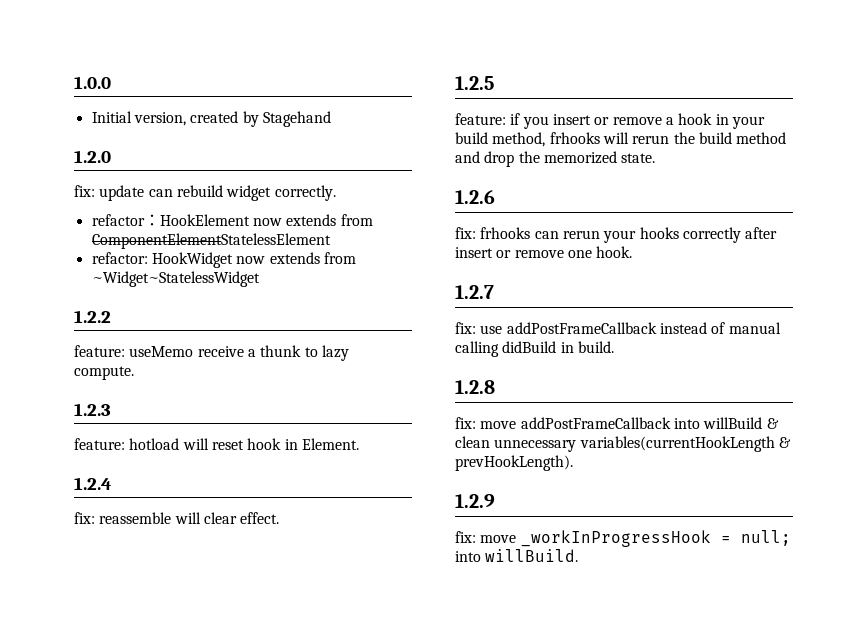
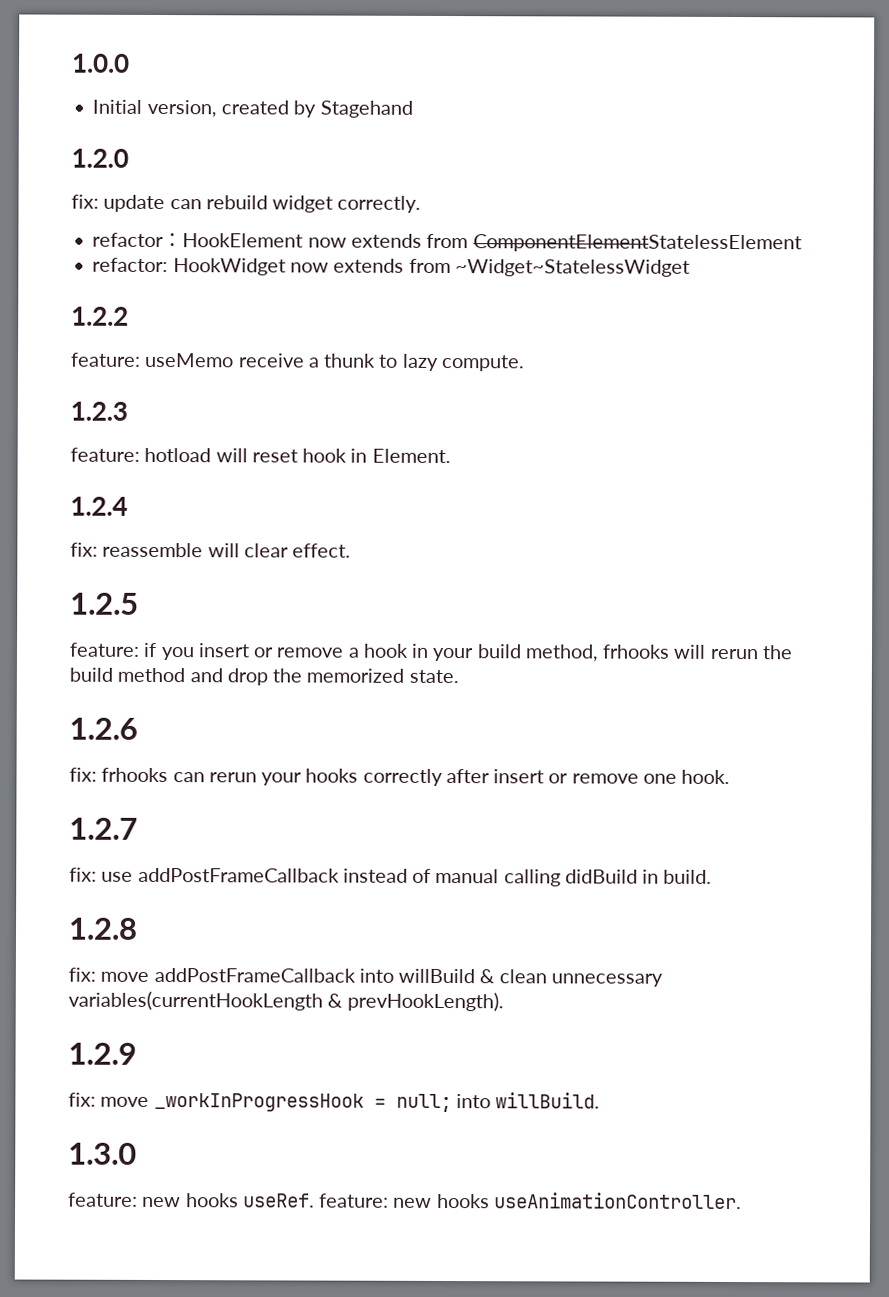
(579, 555) none -> [68,1142,137,1165] [68,1192,742,1210] // 1.3.0 // feature: new hooks useRef. feature: new hooks useAnimationController.

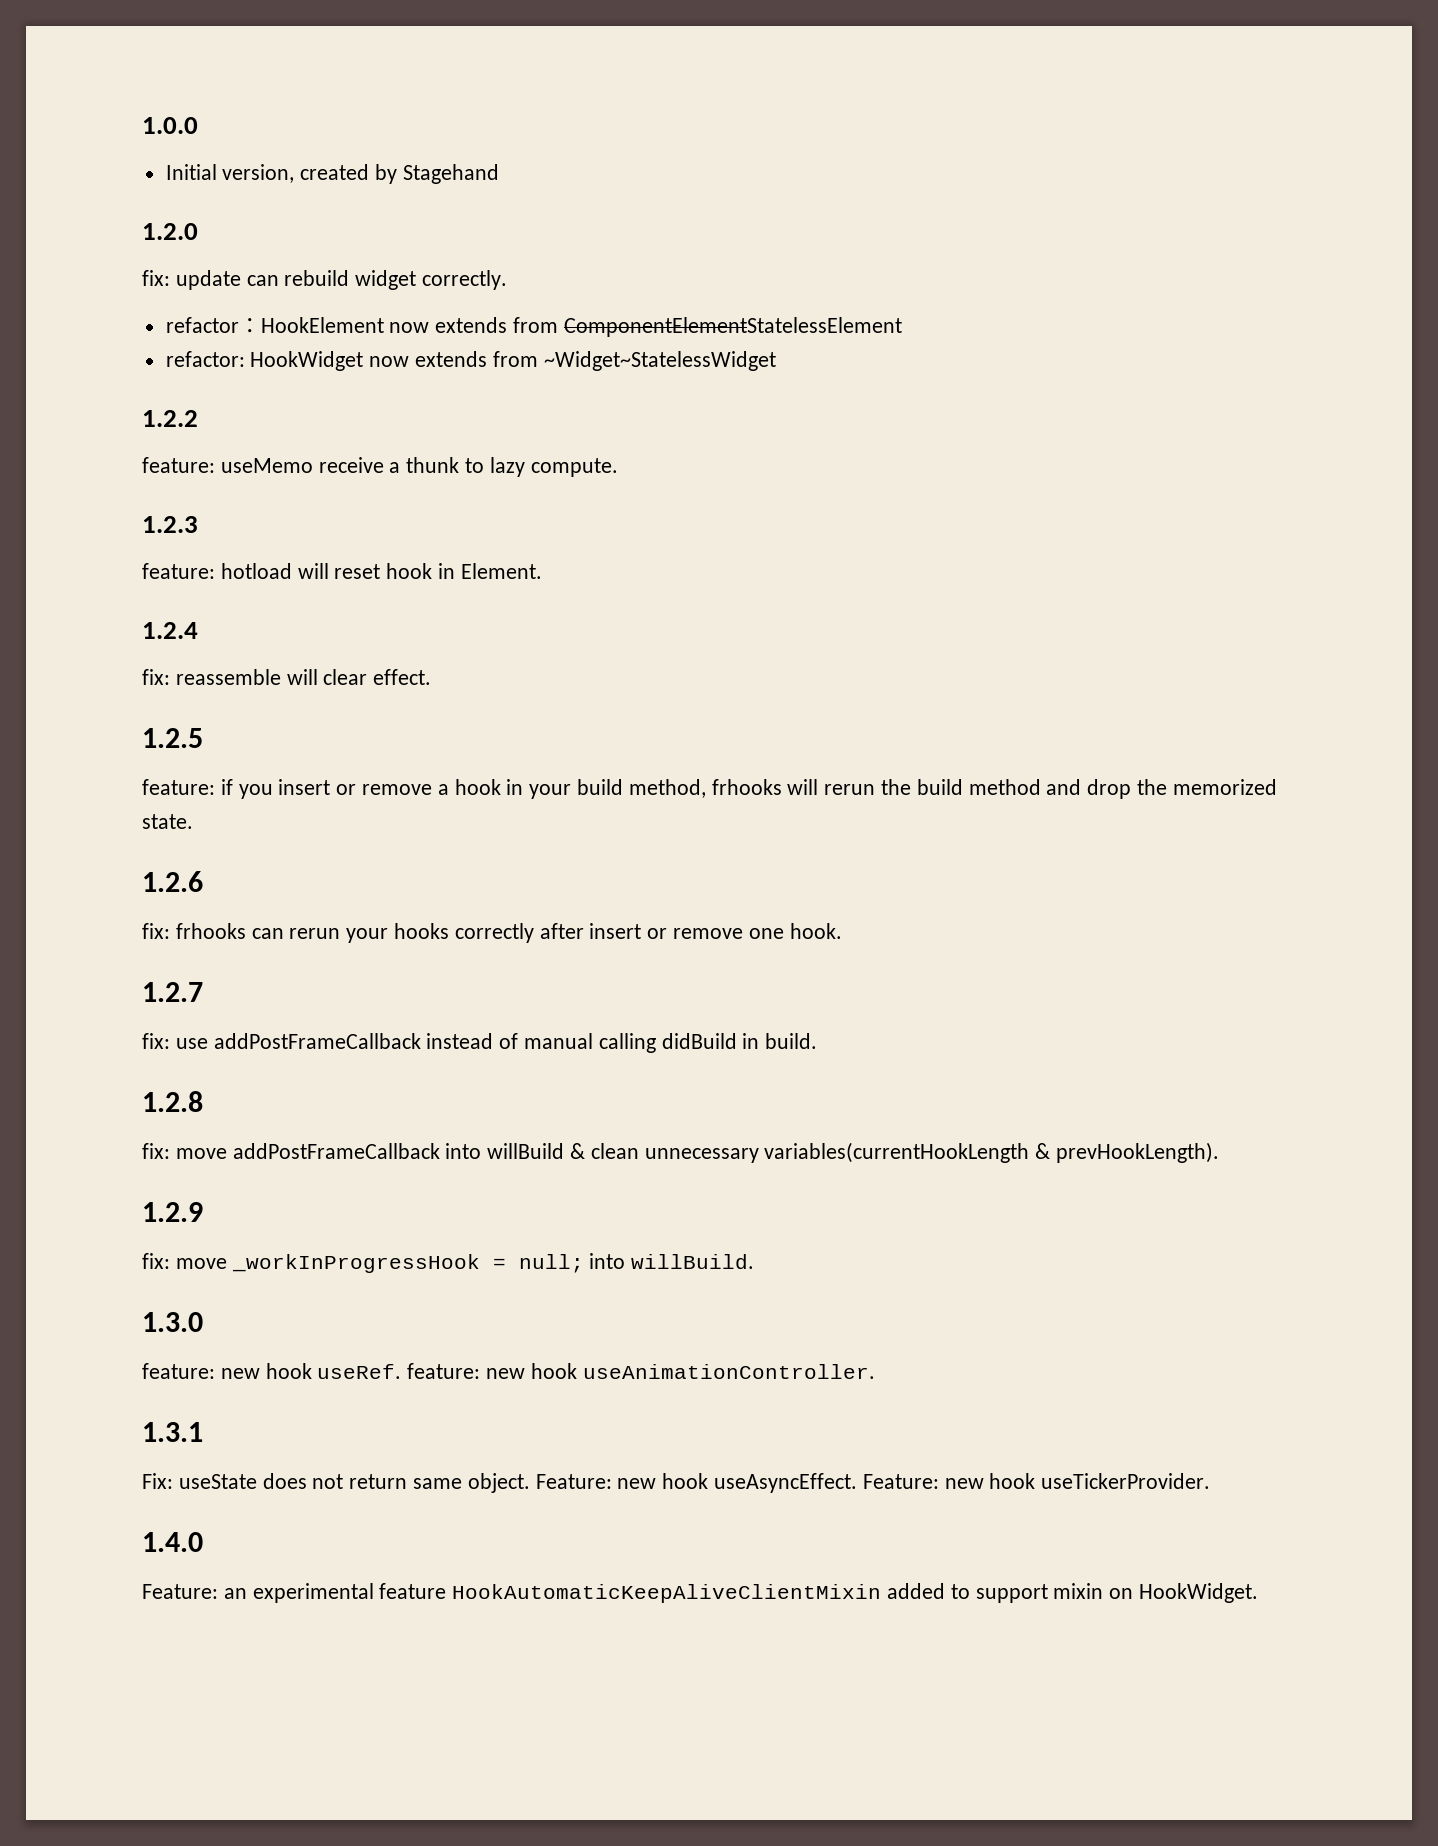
[185,1193,239,1208] hooks -> [265,1363,312,1379] hook
[436,1193,490,1209] hooks -> [530,1363,577,1379] hook
(742, 1201) none -> [142,1422,203,1442] [142,1473,1211,1493] [142,1532,203,1552] [142,1583,1259,1603] // 1.3.1 // Fix: useState does not return same object. Feature: new hook useAsyncEffect. Feature: new hook useTickerProvider. // 1.4.0 // Feature: an experimental feature HookAutomaticKeepAliveClientMixin added to support mixin on HookWidget.

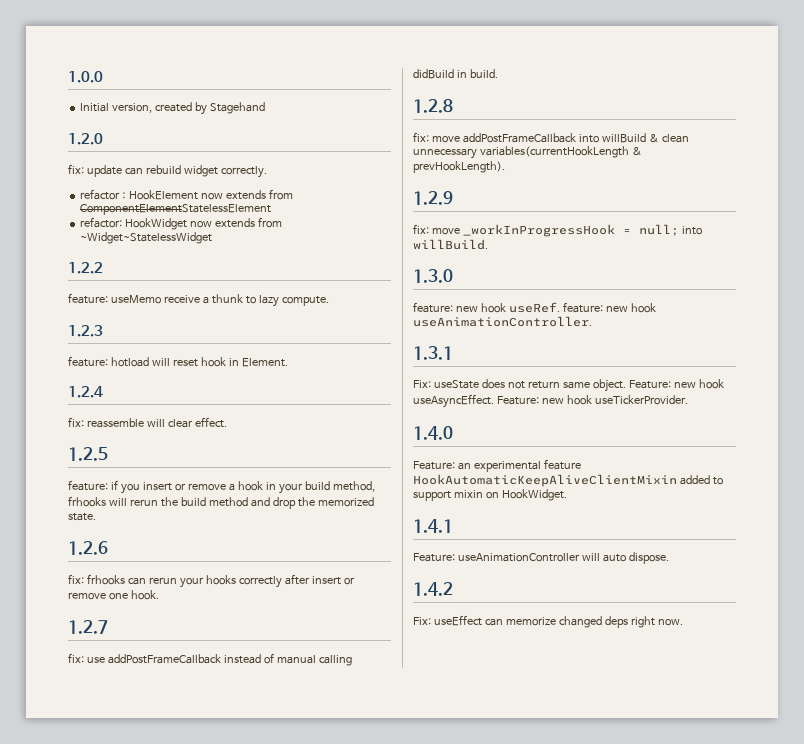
(1259, 1593) none -> [413,519,453,533] [413,552,669,564] [413,582,453,596] [413,615,683,628] // 1.4.1 // Feature: useAnimationController will auto dispose. // 1.4.2 // Fix: useEffect can memorize changed deps right now.

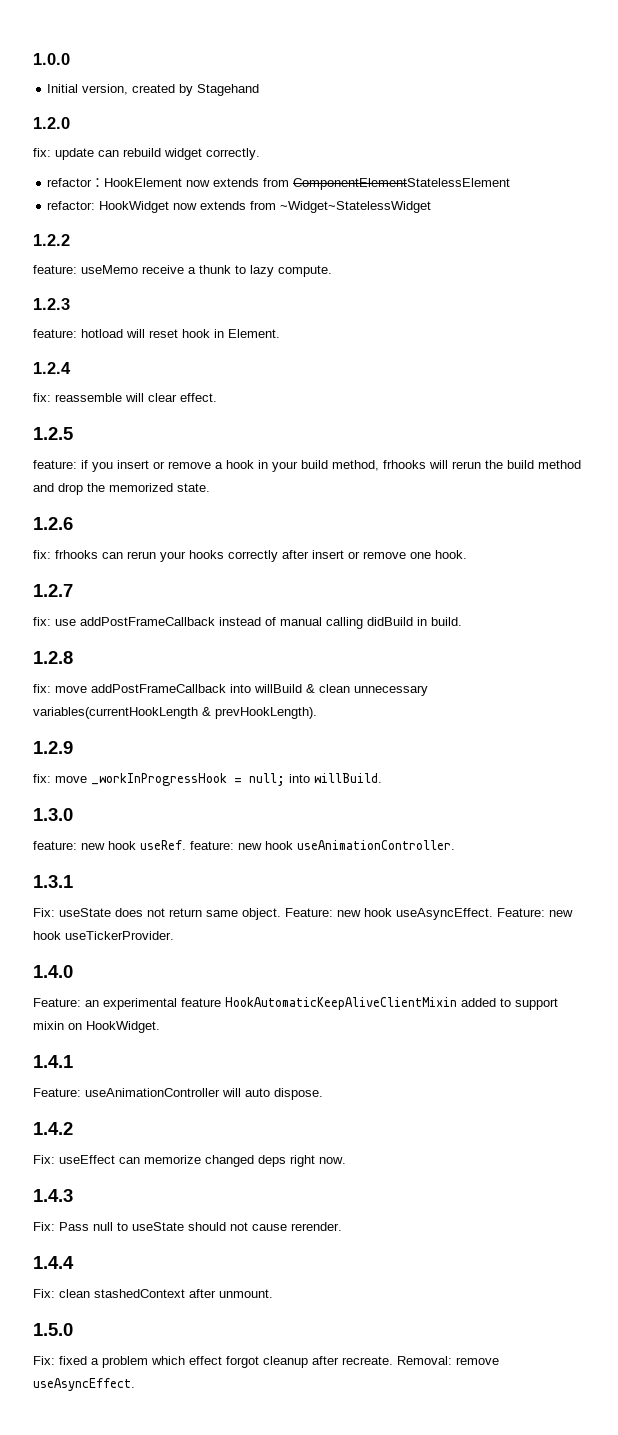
(683, 622) none -> [33,1189,73,1202] [33,1222,342,1231] [33,1256,74,1269] [33,1289,273,1298] [33,1323,73,1336] [33,1356,499,1368] [33,1378,135,1391] // 1.4.3 // Fix: Pass null to useState should not cause rerender. // 1.4.4 // Fix: clean stashedContext after unmount. // 1.5.0 // Fix: fixed a problem which effect forgot cleanup after recreate. Removal: remove useAsyncEffect.

